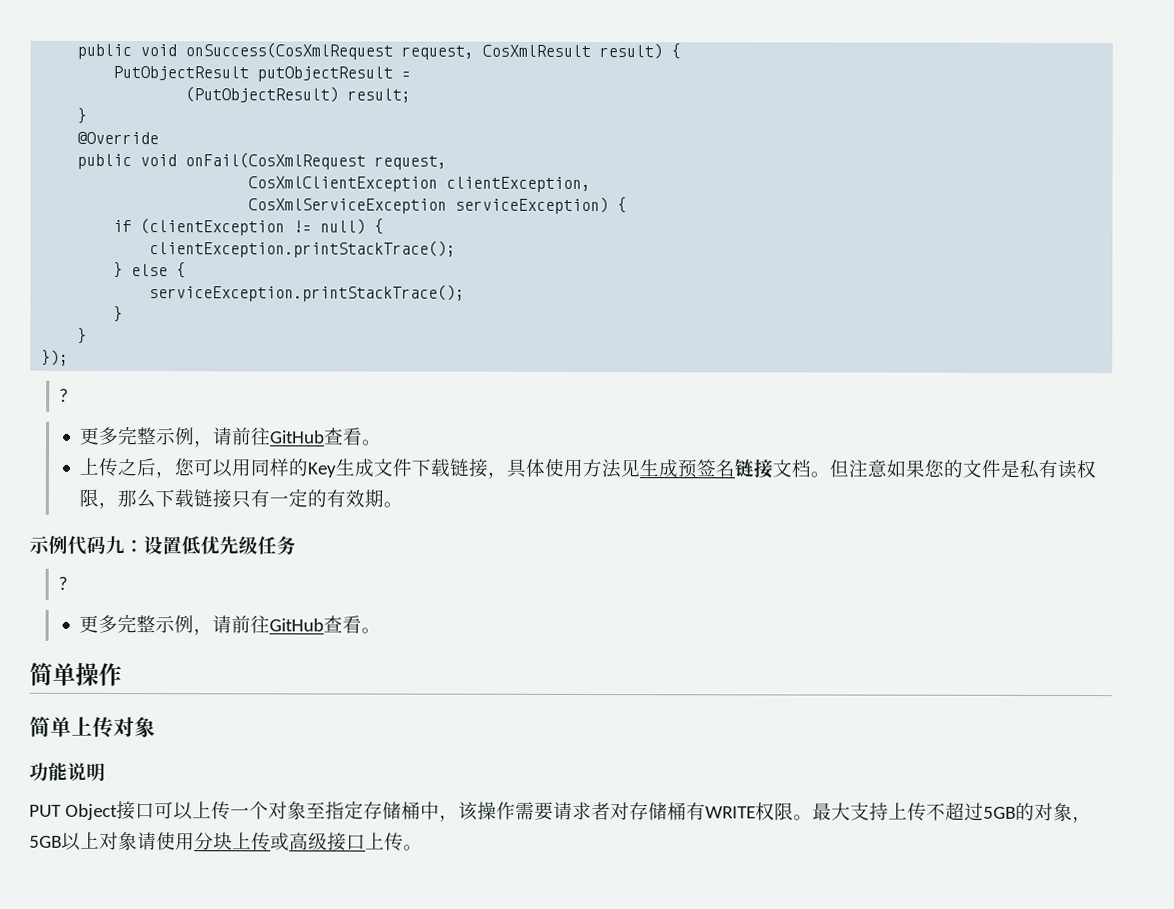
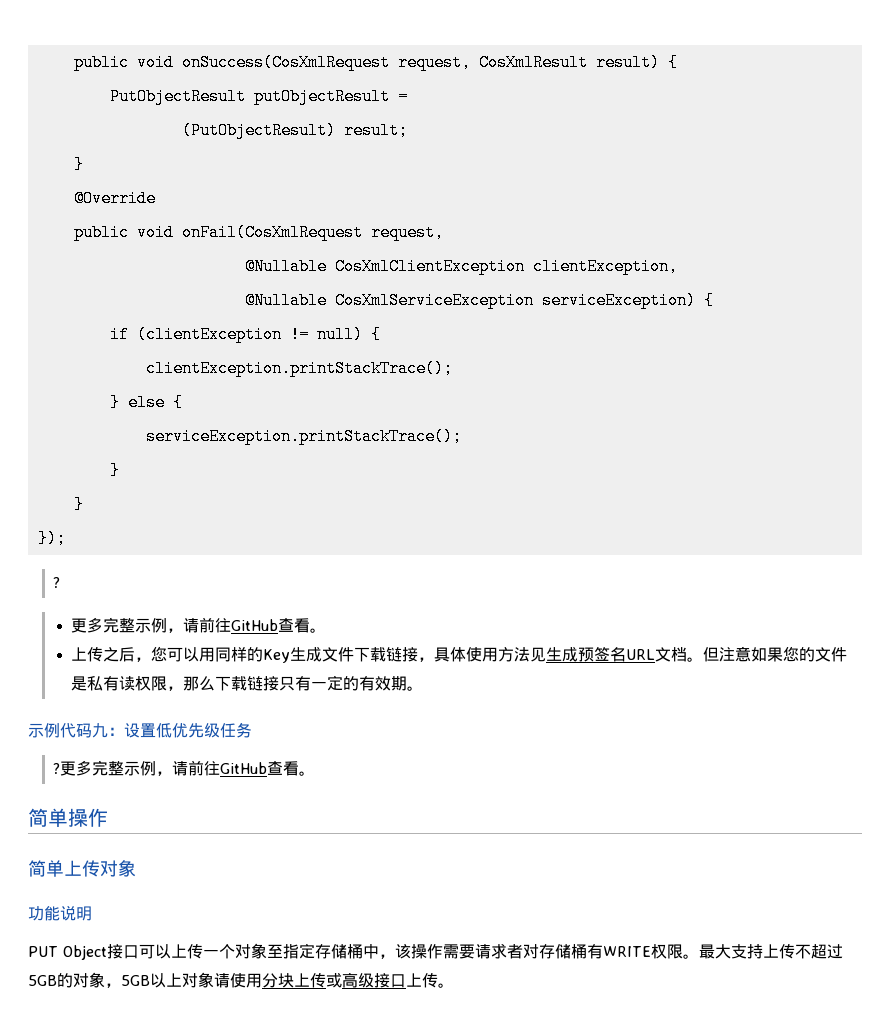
(448, 162) none -> [244,258,327,275] @Nullable
(592, 184) none -> [244,292,327,309] @Nullable
[733,459,773,479] 链接 -> [626,649,656,660] URL
(69, 583) // -> (61, 768) none

